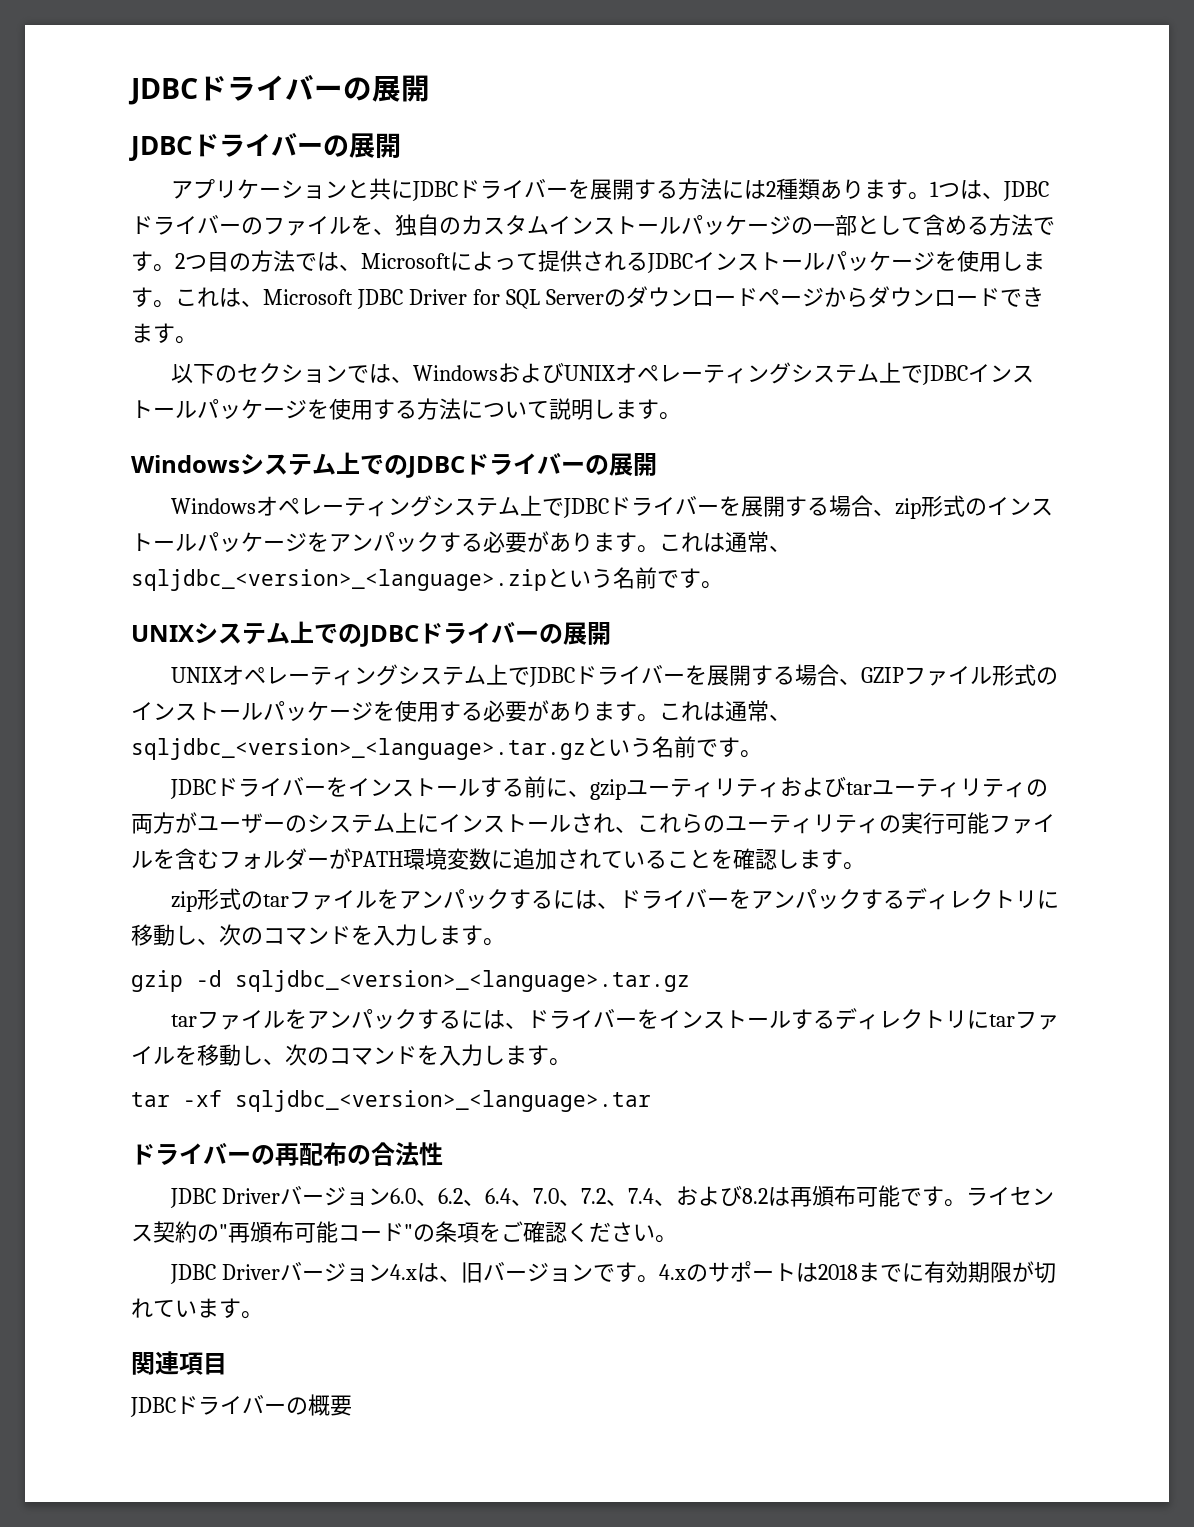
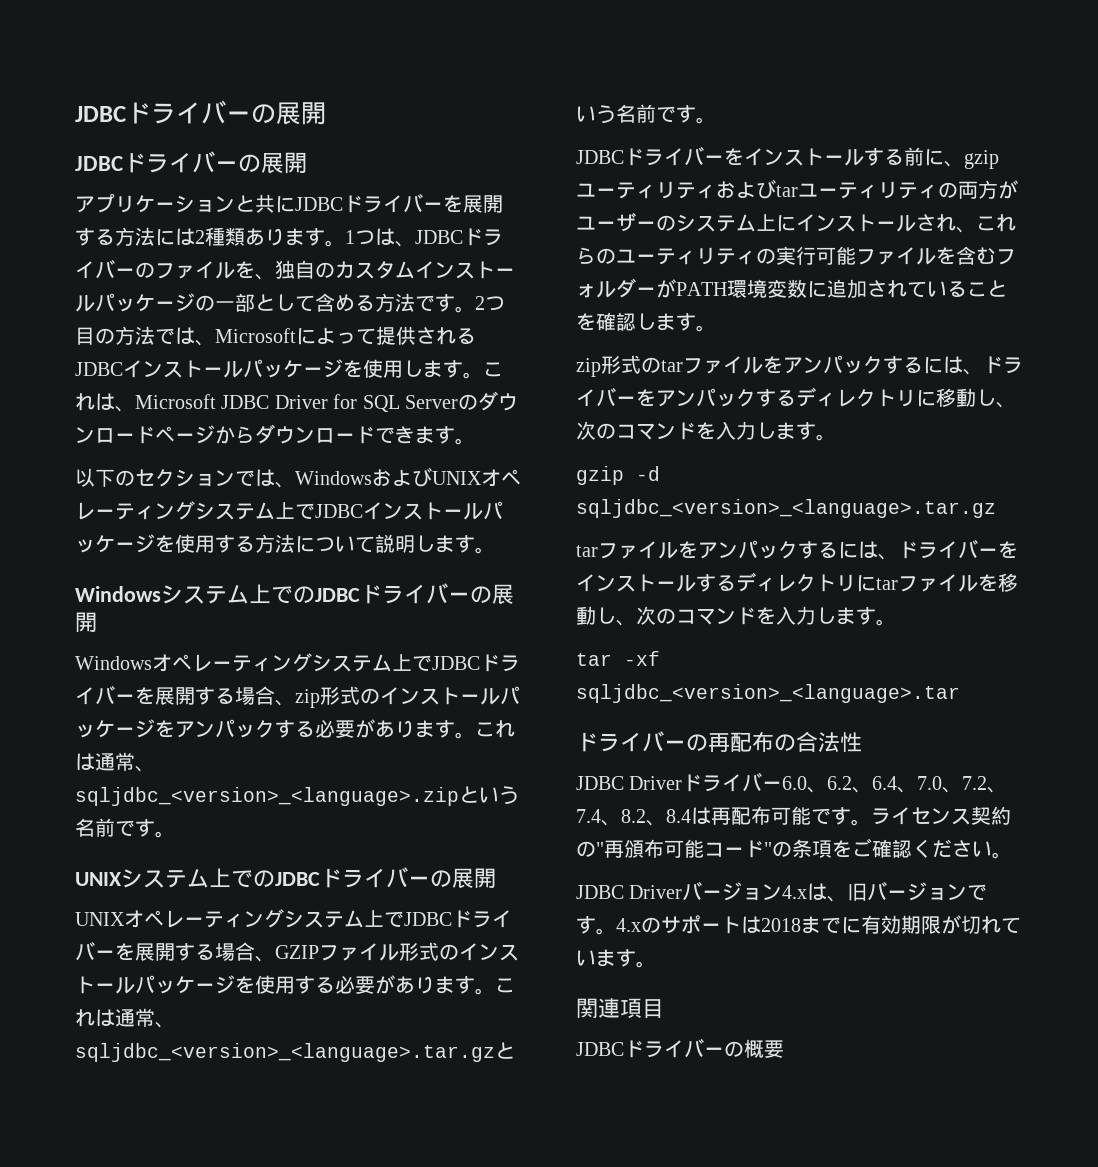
[279,1186,390,1206] バージョン -> [682,772,783,792] ドライバー
[675,1185,834,1207] および8.2は再頒 -> [621,807,751,826] 8.2、8.4は再配

